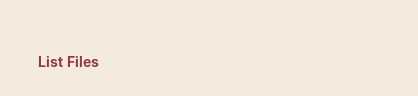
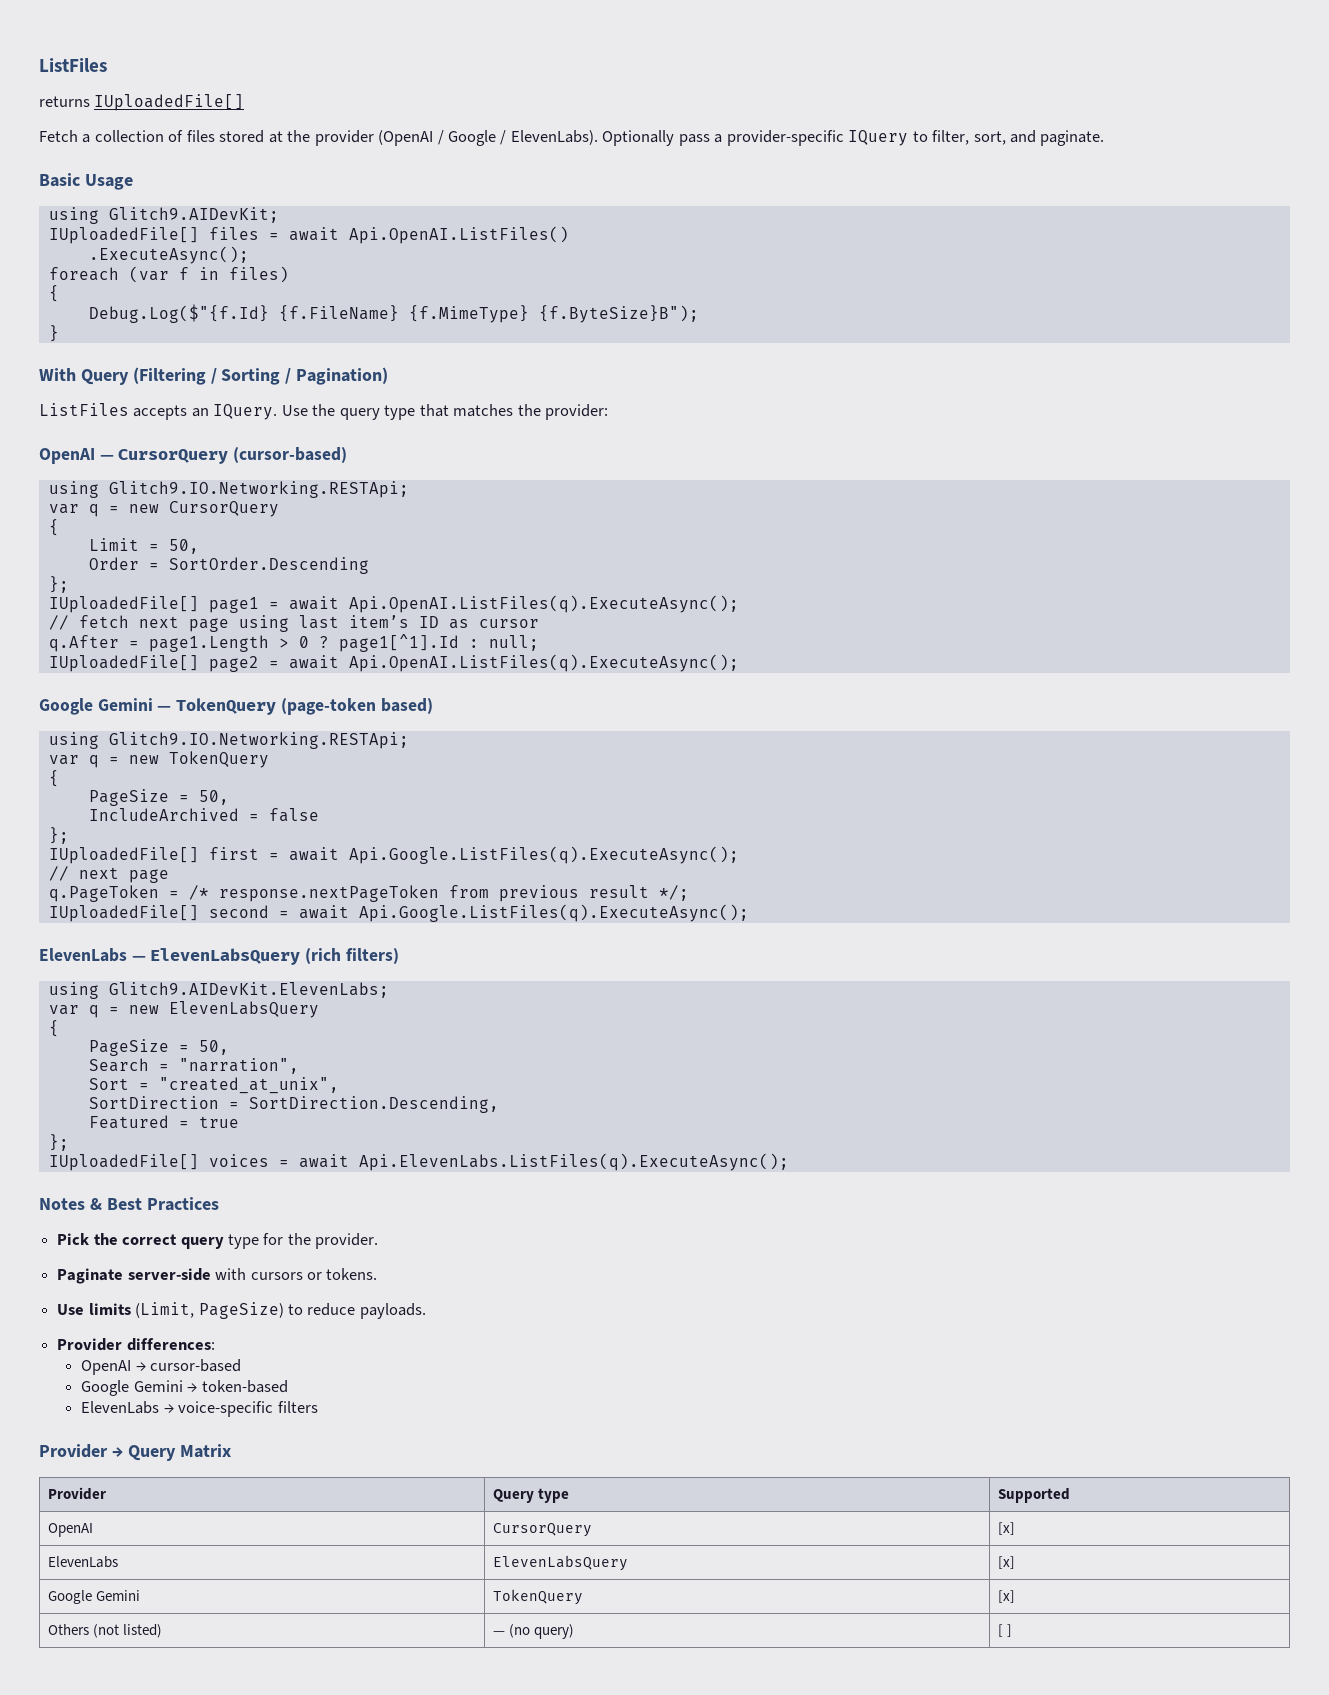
[38,55,99,67] List Files -> [39,58,107,72] [39,94,245,111] [39,130,1105,146] [39,173,133,190] [48,207,279,224] [48,226,569,244] [88,246,249,264] [48,266,289,283] [48,285,59,302] [88,304,699,323] [48,325,59,342] [39,367,389,385] [39,403,609,420] [39,447,348,464] [48,481,409,498] [48,501,279,517] [48,519,59,536] [88,538,199,554] [88,557,369,574] [48,576,69,593] [48,595,739,613] [48,615,539,632] [48,634,539,652] [48,654,739,672] [39,698,433,715] [48,732,409,749] [48,751,269,768] [48,770,59,787] [88,789,229,806] [88,808,319,822] [48,827,69,844] [48,846,739,864] [48,866,169,883] [48,885,689,902] [48,904,749,922] [39,948,399,965] [48,982,389,999] [48,1001,319,1018] [48,1020,59,1037] [88,1039,229,1056] [88,1058,299,1074] [88,1077,339,1094] [88,1096,499,1113] [88,1115,239,1129] [48,1134,69,1151] [48,1153,789,1171] [39,1197,219,1211] [57,1233,379,1249] [57,1268,378,1284] [57,1302,426,1319] [57,1338,215,1351] [81,1359,242,1375] [81,1380,288,1396] [81,1401,318,1417] [39,1444,231,1461] [48,1487,107,1500] [493,1488,570,1503] [998,1488,1071,1503] [48,1523,94,1537] [493,1523,593,1537] [998,1522,1016,1535] [48,1556,119,1568] [493,1555,629,1571] [998,1556,1016,1569] [48,1590,141,1604] [493,1589,584,1605] [998,1590,1016,1603] [48,1624,163,1638] [493,1624,575,1639] [998,1624,1013,1637] ListFiles // returns IUploadedFile[] // Fetch a collection of files stored at the provider (OpenAI / Google / ElevenLabs). Optionally pass a provider-specific IQuery to filter, sort, and paginate. // Basic Usage // using Glitch9.AIDevKit; // IUploadedFile[] files = await Api.OpenAI.ListFiles() // .ExecuteAsync(); // foreach (var f in files) // { // Debug.Log($"{f.Id} {f.FileName} {f.MimeType} {f.ByteSize}B"); // } // With Query (Filtering / Sorting / Pagination) // ListFiles accepts an IQuery. Use the query type that matches the provider: // OpenAI — CursorQuery (cursor-based) // using Glitch9.IO.Networking.RESTApi; // var q = new CursorQuery // { // Limit = 50, // Order = SortOrder.Descending // }; // IUploadedFile[] page1 = await Api.OpenAI.ListFiles(q).ExecuteAsync(); // // fetch next page using last item’s ID as cursor // q.After = page1.Length > 0 ? page1[^1].Id : null; // IUploadedFile[] page2 = await Api.OpenAI.ListFiles(q).ExecuteAsync(); // Google Gemini — TokenQuery (page-token based) // using Glitch9.IO.Networking.RESTApi; // var q = new TokenQuery // { // PageSize = 50, // IncludeArchived = false // }; // IUploadedFile[] first = await Api.Google.ListFiles(q).ExecuteAsync(); // // next page // q.PageToken = /* response.nextPageToken from previous result */; // IUploadedFile[] second = await Api.Google.ListFiles(q).ExecuteAsync(); // ElevenLabs — ElevenLabsQuery (rich filters) // using Glitch9.AIDevKit.ElevenLabs; // var q = new ElevenLabsQuery // { // PageSize = 50, // Search = "narration", // Sort = "created_at_unix", // SortDirection = SortDirection.Descending, // Featured = true // }; // IUploadedFile[] voices = await Api.ElevenLabs.ListFiles(q).ExecuteAsync(); // Notes & Best Practices // Pick the correct query type for the provider. // Paginate server-side with cursors or tokens. // Use limits (Limit, PageSize) to reduce payloads. // Provider differences: // OpenAI → cursor-based // Google Gemini → token-based // ElevenLabs → voice-specific filters // Provider → Query Matrix // Provider | Query type | Supported // OpenAI | CursorQuery | [x] // ElevenLabs | ElevenLabsQuery | [x] // Google Gemini | TokenQuery | [x] // Others (not listed) | — (no query) | [ ]

